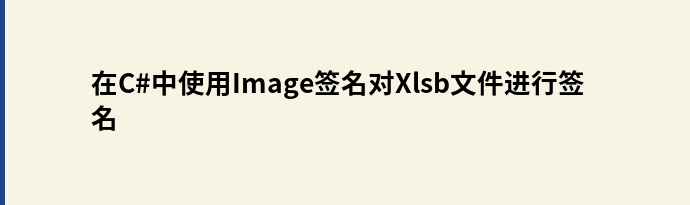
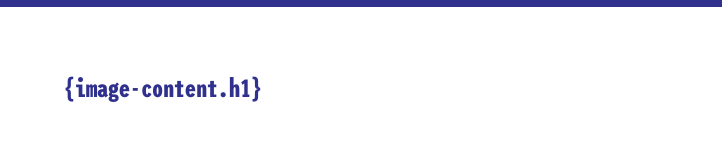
[91,70,585,99] [91,105,118,131] 在C#中使用Image签名对Xlsb文件进行签名 -> [64,76,262,102] {image-content.h1}

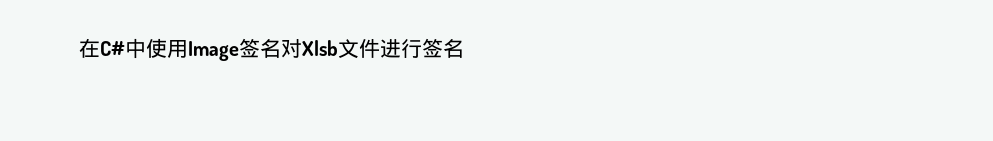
[64,76,262,102] {image-content.h1} -> [79,38,464,61] 在C#中使用Image签名对Xlsb文件进行签名

